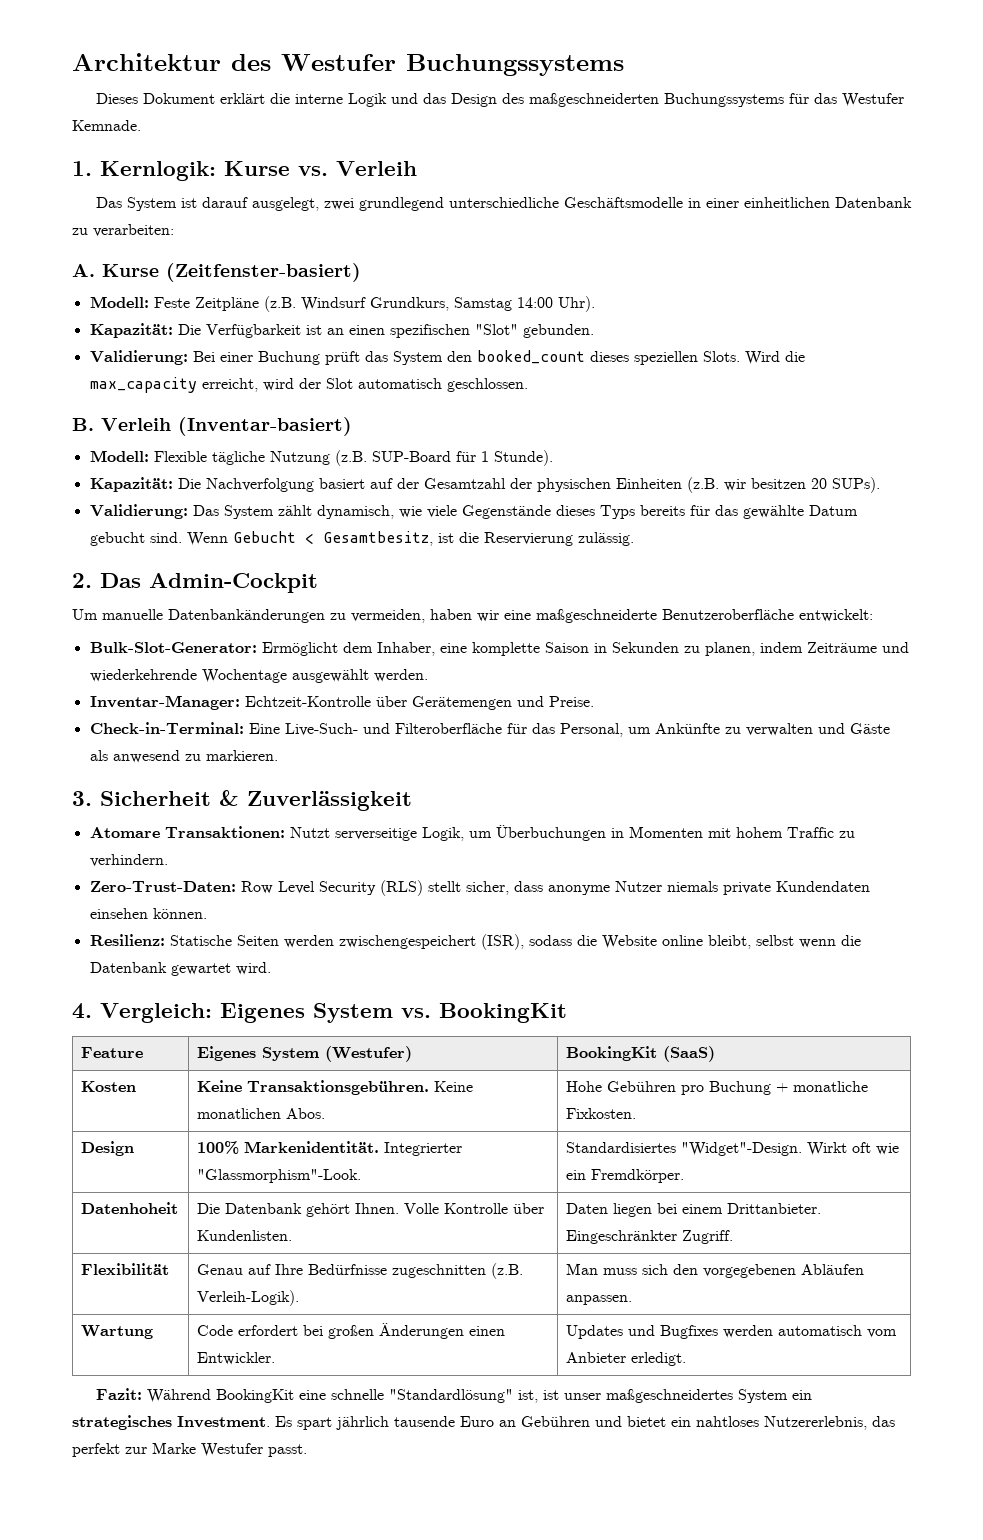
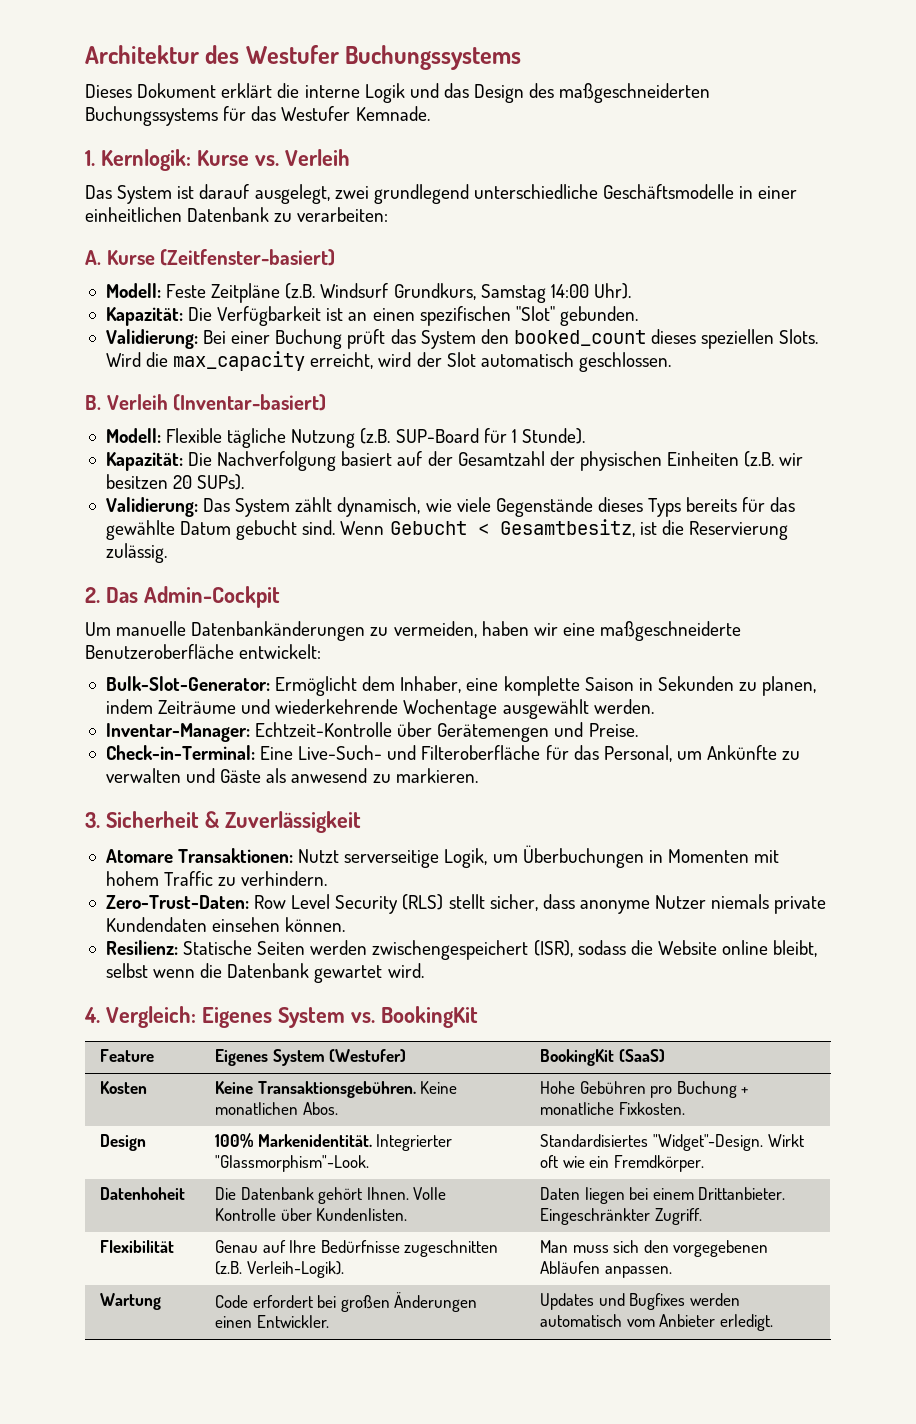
[95,1388,812,1403] [72,1415,895,1430] [72,1442,307,1457] // Fazit: Während BookingKit eine schnelle "Standardlösung" ist, ist unser maßgeschneidertes System ein strategisches Investment. Es spart jährlich tausende Euro an Gebühren und bietet ein nahtloses Nutzererlebnis, das perfekt zur Marke Westufer passt. -> (773, 1322) none

